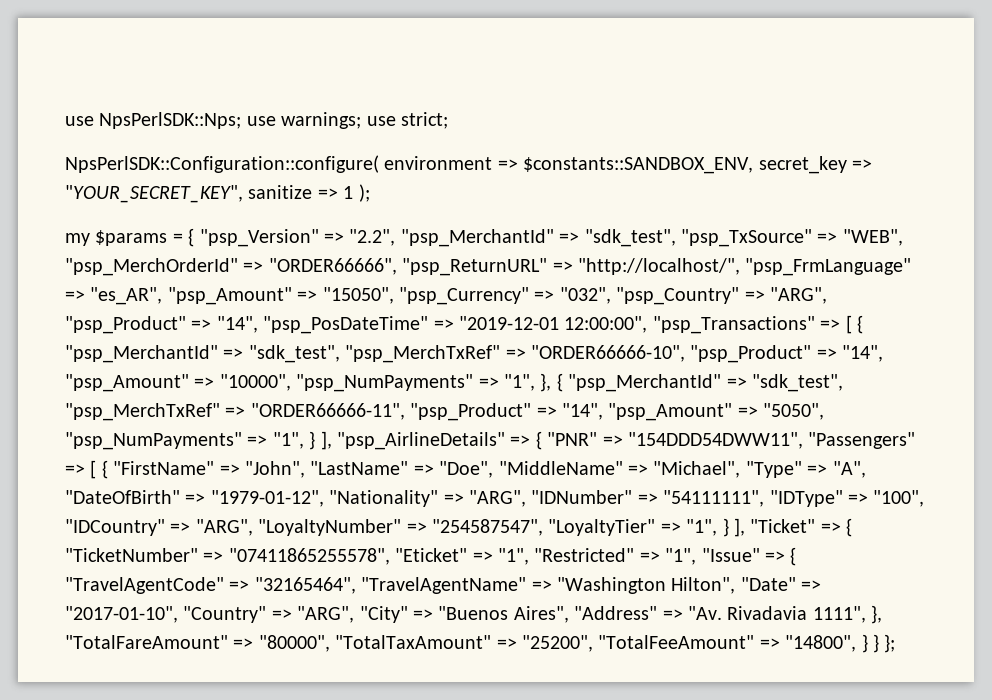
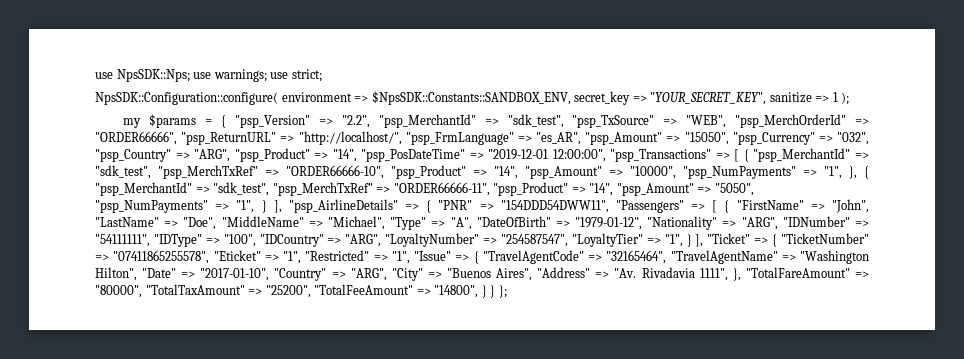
[65,112,242,129] use NpsPerlSDK::Nps; -> [95,69,190,82] use NpsSDK::Nps;
[65,155,379,173] NpsPerlSDK::Configuration::configure( -> [95,92,278,105] NpsSDK::Configuration::configure(
[523,157,754,174] $constants::SANDBOX_ENV, -> [371,91,571,105] $NpsSDK::Constants::SANDBOX_ENV,

